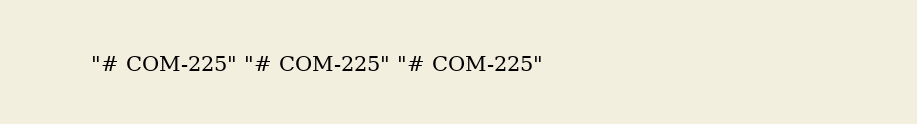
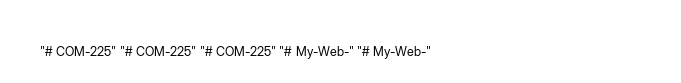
(543, 63) none -> [279,46,432,59] "# My-Web-" "# My-Web-"

